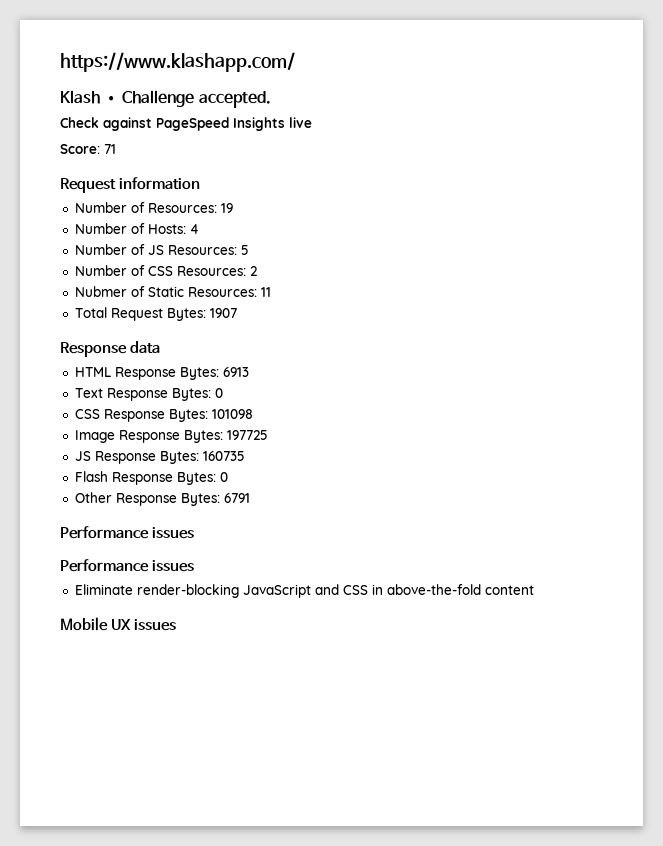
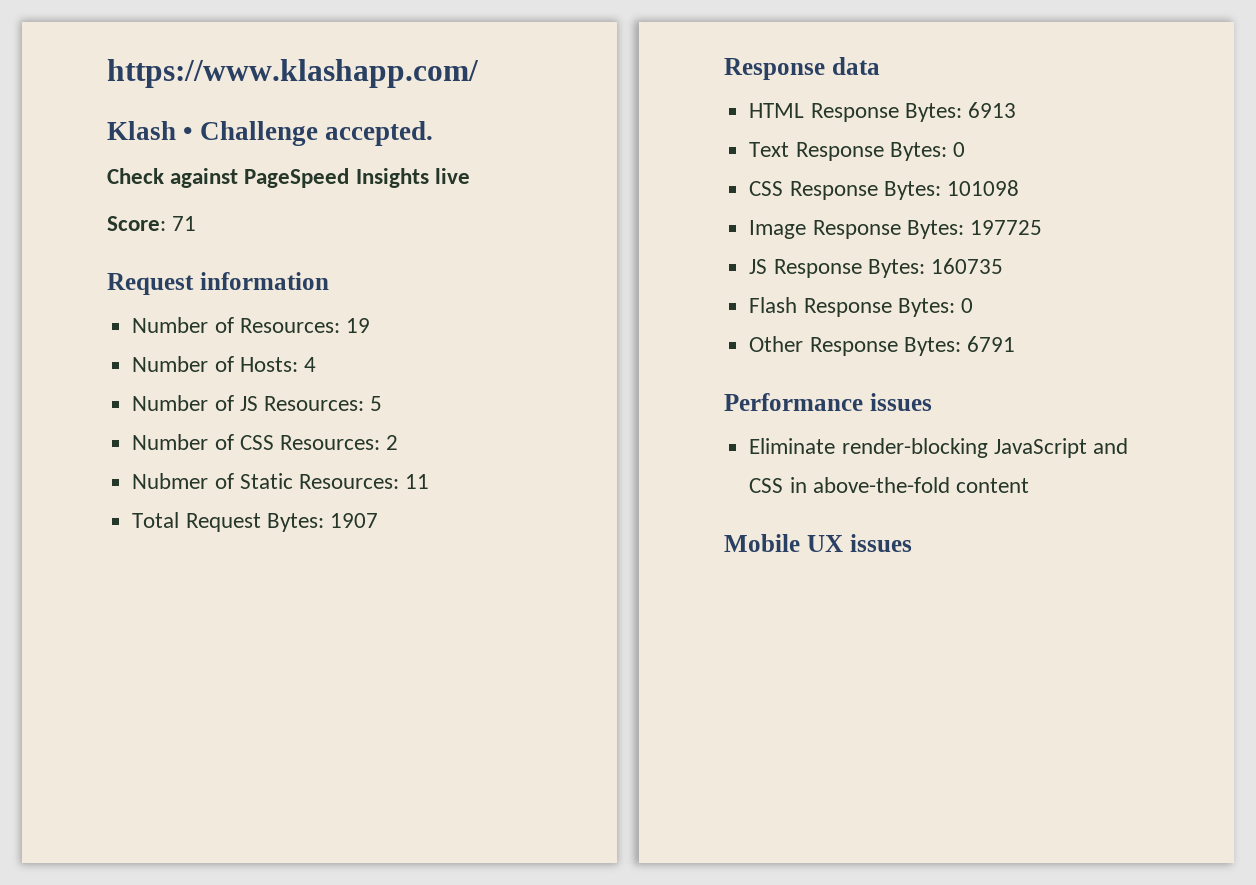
[60,559,194,572] // Performance issues -> (932, 402) none

